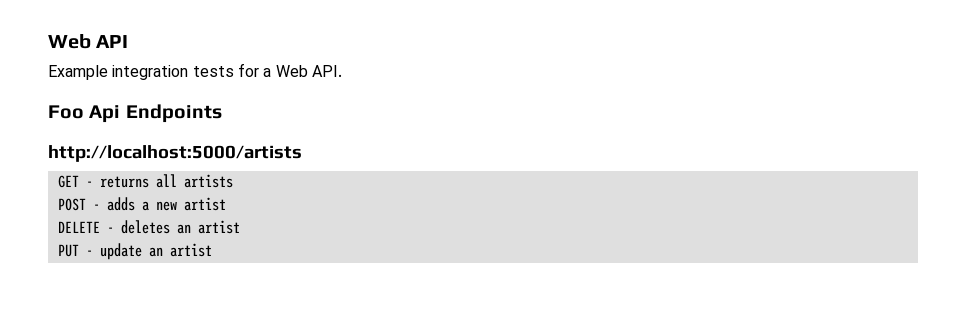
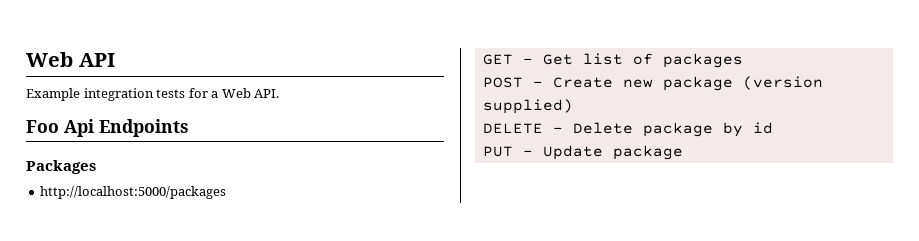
[48,145,302,162] http://localhost:5000/artists -> [26,160,96,174] [40,186,227,199] Packages // http://localhost:5000/packages
[99,174,233,188] [57,197,226,211] [57,220,240,234] returns all artists // POST - adds a new artist // DELETE - deletes an artist -> [542,53,743,68] [482,76,823,91] [482,99,573,114] [482,122,773,137] Get list of packages // POST - Create new package (version supplied) // DELETE - Delete package by id
[99,243,212,260] update an artist -> [542,145,683,160] Update package

